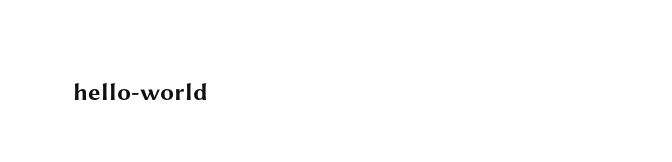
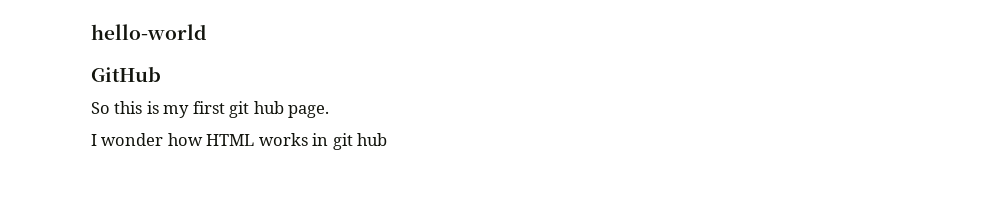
(208, 91) none -> [91,66,161,82] [91,101,330,118] [91,133,388,150] // GitHub // So this is my first git hub page. // I wonder how HTML works in git hub

